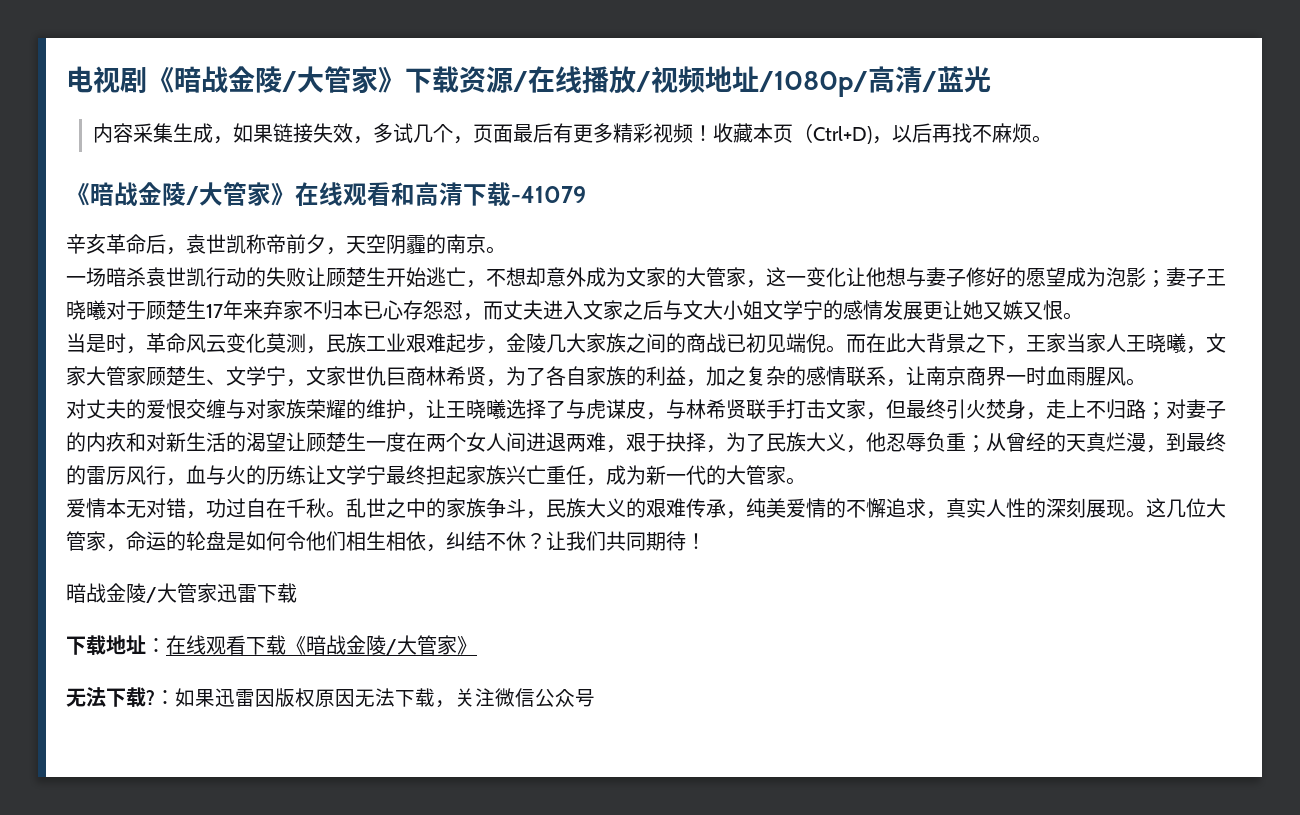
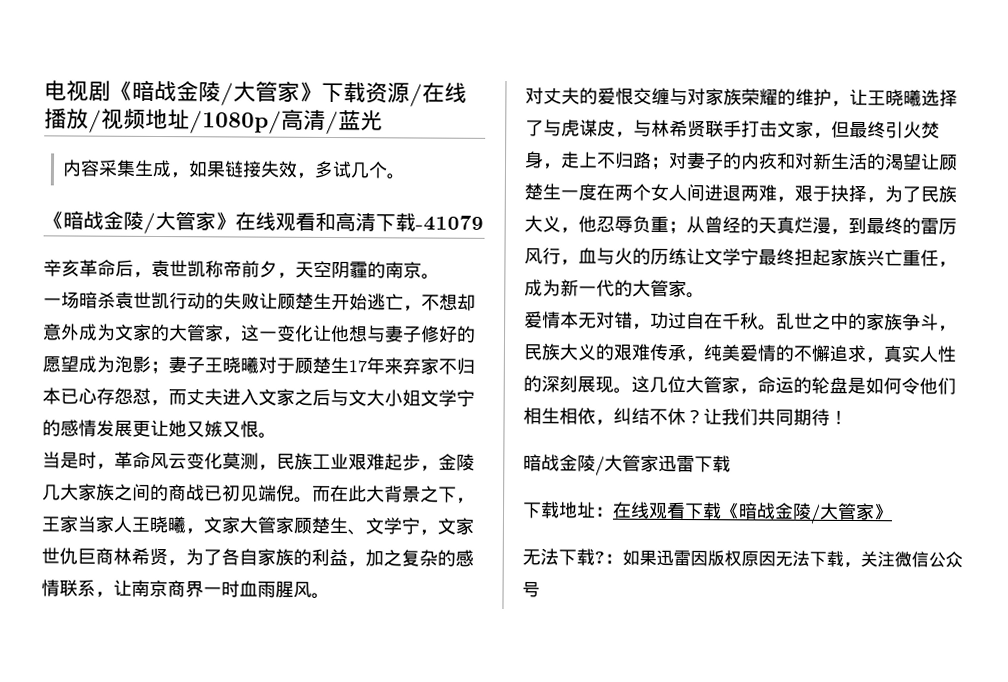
[453,123,1033,144] ，页面最后有更多精彩视频！收藏本页（Ctrl+D)，以后再找不麻烦 -> (389, 170) none

